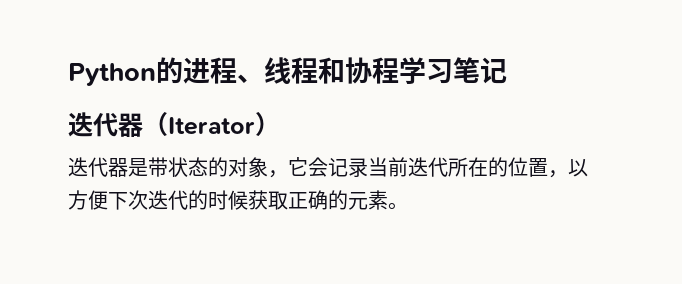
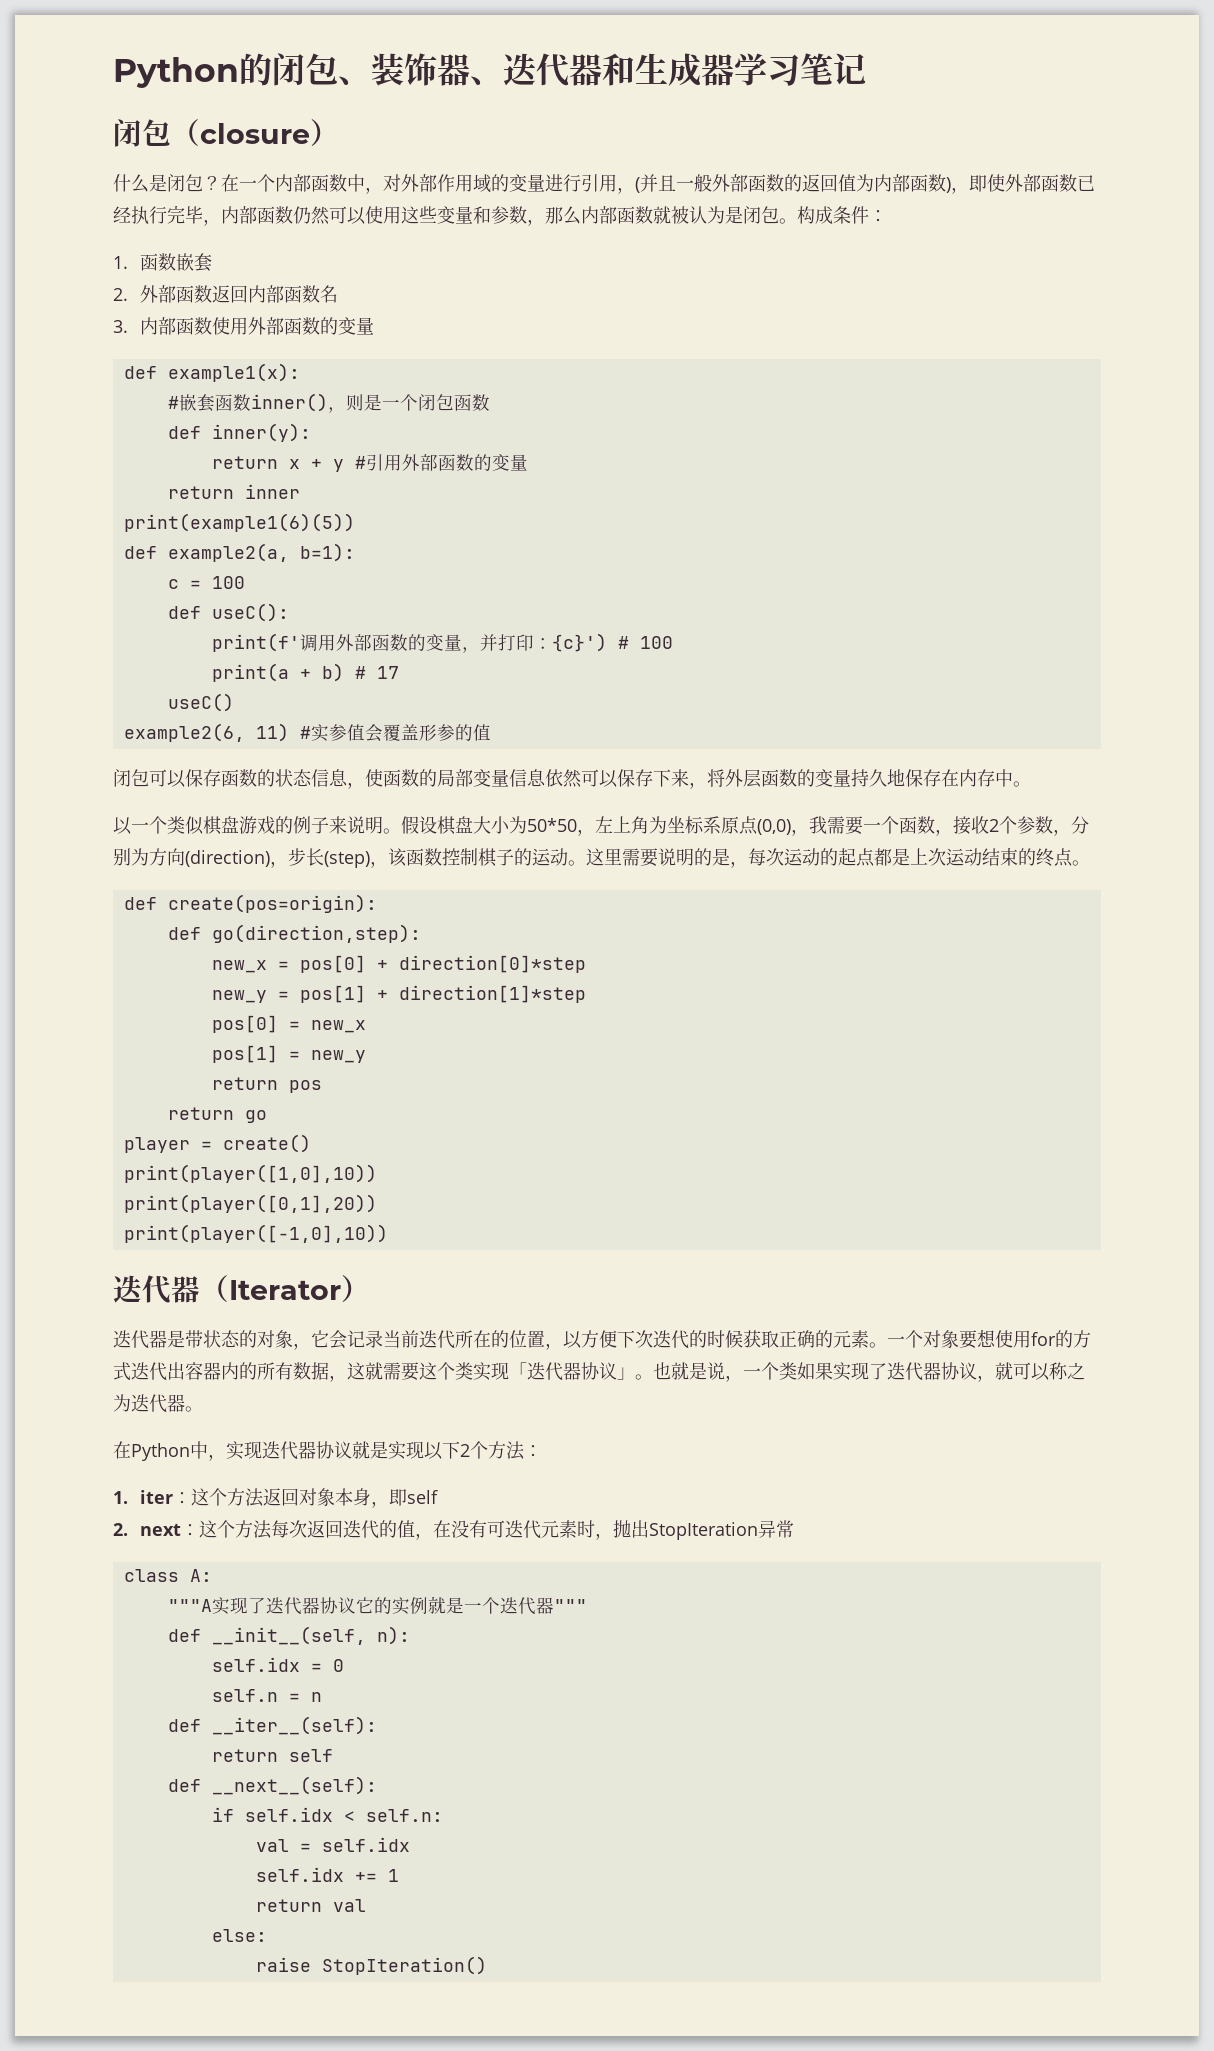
[183,57,507,84] 进程、线程和协程学习笔记 -> [272,53,866,87] [113,119,339,147] [113,174,1095,194] [113,205,887,226] [113,253,213,272] [113,285,339,303] [113,317,375,335] [123,363,300,382] [167,393,490,413] [167,423,311,442] [211,454,528,472] [167,484,300,499] [123,513,355,532] [123,543,355,562] [167,576,245,589] [167,603,289,622] [211,633,673,653] [211,663,399,682] [167,693,234,712] [123,723,491,742] [113,769,1031,789] [113,816,1089,836] [113,848,1090,868] [123,894,377,913] [167,924,421,943] [211,955,586,973] [211,985,586,1003] [211,1015,366,1033] [211,1045,366,1063] [211,1077,322,1093] [167,1107,267,1123] [123,1134,311,1153] [123,1164,377,1183] [123,1194,377,1213] [123,1224,388,1243] 闭包、装饰器、迭代器和生成器学习笔记 // 闭包（closure） // 什么是闭包？在一个内部函数中，对外部作用域的变量进行引用，(并且一般外部函数的返回值为内部函数)，即使外部函数已经执行完毕，内部函数仍然可以使用这些变量和参数，那么内部函数就被认为是闭包。构成条件： // 1.函数嵌套 // 2.外部函数返回内部函数名 // 3.内部函数使用外部函数的变量 // def example1(x): // #嵌套函数inner()，则是一个闭包函数 // def inner(y): // return x + y #引用外部函数的变量 // return inner // print(example1(6)(5)) // def example2(a, b=1): // c = 100 // def useC(): // print(f'调用外部函数的变量，并打印：{c}') # 100 // print(a + b) # 17 // useC() // example2(6, 11) #实参值会覆盖形参的值 // 闭包可以保存函数的状态信息，使函数的局部变量信息依然可以保存下来，将外层函数的变量持久地保存在内存中。 // 以一个类似棋盘游戏的例子来说明。假设棋盘大小为50*50，左上角为坐标系原点(0,0)，我需要一个函数，接收2个参数，分别为方向(direction)，步长(step)，该函数控制棋子的运动。这里需要说明的是，每次运动的起点都是上次运动结束的终点。 // def create(pos=origin): // def go(direction,step): // new_x = pos[0] + direction[0]*step // new_y = pos[1] + direction[1]*step // pos[0] = new_x // pos[1] = new_y // return pos // return go // player = create() // print(player([1,0],10)) // print(player([0,1],20)) // print(player([-1,0],10))
(408, 206) none -> [887,1329,1091,1349] [113,1362,1085,1382] [113,1394,203,1413] [113,1441,542,1461] [113,1488,439,1508] [113,1520,795,1540] [123,1569,212,1582] [167,1596,587,1615] [167,1626,410,1645] [211,1657,344,1672] [211,1689,322,1702] [167,1716,377,1735] [211,1749,333,1762] [167,1776,377,1795] [211,1807,443,1822] [255,1837,410,1852] [255,1867,399,1882] [255,1899,366,1912] [211,1929,267,1942] [255,1956,487,1975] 一个对象要想使用for的方式迭代出容器内的所有数据，这就需要这个类实现「迭代器协议」。也就是说，一个类如果实现了迭代器协议，就可以称之为迭代器。 // 在Python中，实现迭代器协议就是实现以下2个方法： // 1. iter：这个方法返回对象本身，即self // 2. next：这个方法每次返回迭代的值，在没有可迭代元素时，抛出StopIteration异常 // class A: // """A实现了迭代器协议它的实例就是一个迭代器""" // def __init__(self, n): // self.idx = 0 // self.n = n // def __iter__(self): // return self // def __next__(self): // if self.idx < self.n: // val = self.idx // self.idx += 1 // return val // else: // raise StopIteration()

